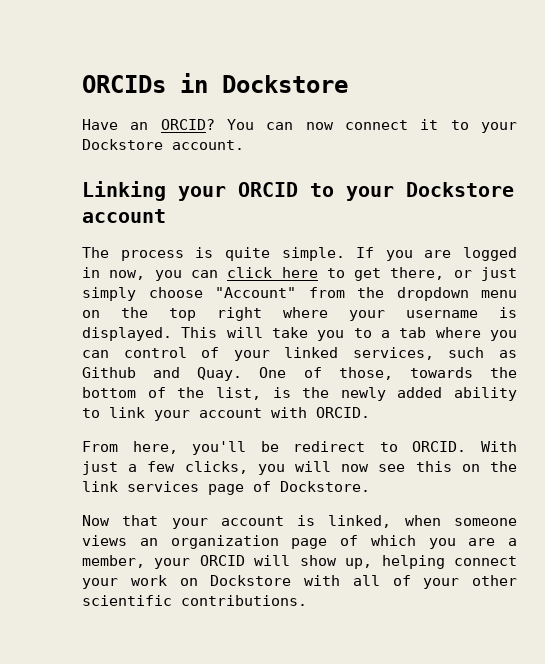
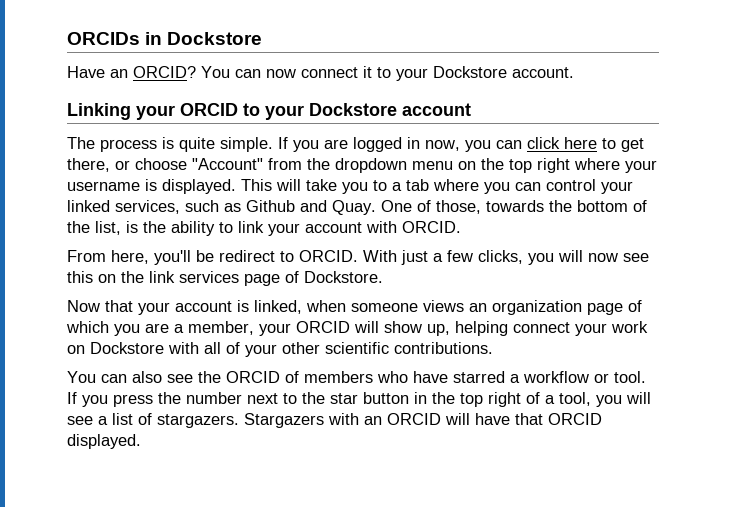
[481,267,517,281] [82,287,136,301] just simply -> (130, 165) none
[201,347,220,358] of -> (596, 185) none
[340,387,443,401] newly added -> (166, 227) none
(307, 600) none -> [67,371,646,383] [67,392,651,407] [67,413,602,428] [67,434,141,449] // You can also see the ORCID of members who have starred a workflow or tool. If you press the number next to the star button in the top right of a tool, you will see a list of stargazers. Stargazers with an ORCID will have that ORCID displayed.

